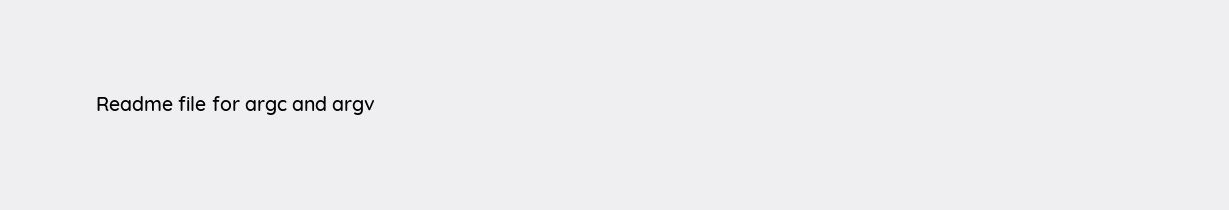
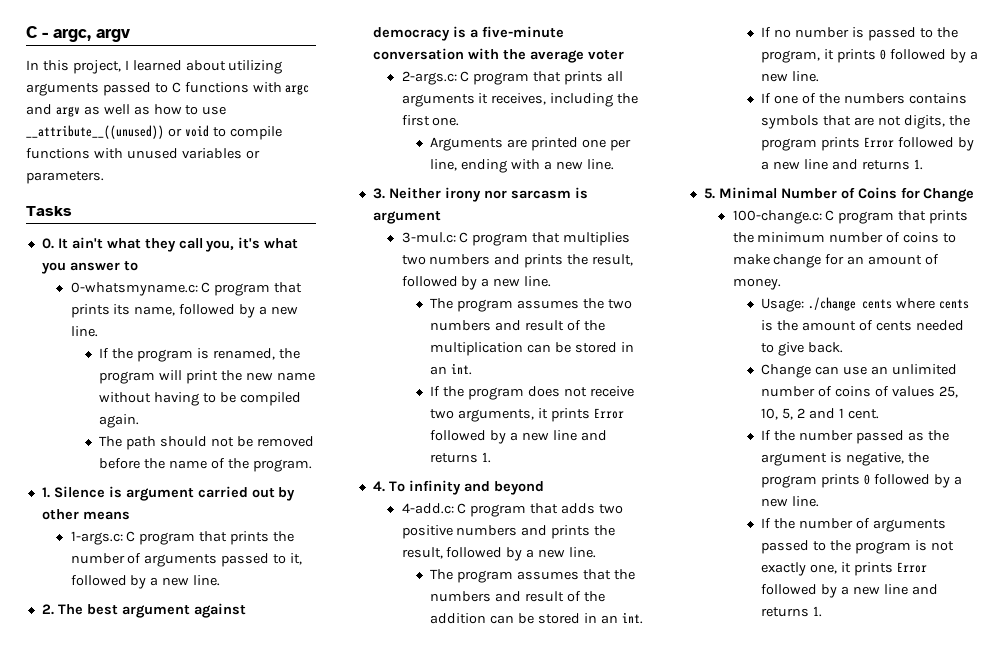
[96,96,376,115] Readme file for argc and argv -> [26,26,130,42] [26,60,283,74] [26,82,310,96] [26,104,227,117] [26,125,282,140] [26,148,260,159] [26,171,104,184] [26,206,72,216] [41,237,299,252] [41,261,138,274] [70,282,303,296] [70,304,298,318] [70,326,98,337] [99,348,300,362] [99,370,315,384] [99,392,301,406] [99,414,140,428] [99,436,314,450] [99,458,312,472] [41,486,296,501] [41,509,130,520] [70,531,295,545] [70,553,303,567] [70,575,221,589] [41,603,246,618] [372,26,564,41] [372,48,624,63] [401,71,624,85] [401,93,639,107] [401,115,460,126] [430,137,631,151] [430,159,614,173] [372,187,588,202] [372,211,441,224] [401,232,631,246] [401,254,634,268] [401,276,552,290] [430,298,632,312] [430,320,605,331] [430,342,634,356] [430,363,472,375] [430,386,634,400] [430,408,624,422] [430,430,607,444] [430,452,491,463] [372,480,544,495] [401,503,624,517] [401,525,616,539] [401,547,597,561] [430,569,635,583] [430,591,605,602] [430,612,643,624] [761,27,958,41] [761,49,978,63] [761,71,819,82] [761,93,967,104] [761,115,970,129] [761,137,974,151] [761,159,923,170] [703,187,975,202] [732,210,969,224] [732,232,957,243] [732,254,940,268] [732,278,781,290] [761,297,969,312] [761,320,964,331] [761,342,843,356] [761,364,957,378] [761,386,958,398] [761,408,879,420] [761,430,949,444] [761,452,929,466] [761,474,962,488] [761,496,819,507] [761,518,946,532] [761,540,954,554] [761,562,927,576] [761,584,938,598] [761,606,822,617] C - argc, argv // In this project, I learned about utilizing arguments passed to C functions with argc and argv as well as how to use __attribute__((unused)) or void to compile functions with unused variables or parameters. // Tasks // 0. It ain't what they call you, it's what you answer to // 0-whatsmyname.c: C program that prints its name, followed by a new line. // If the program is renamed, the program will print the new name without having to be compiled again. // The path should not be removed before the name of the program. // 1. Silence is argument carried out by other means // 1-args.c: C program that prints the number of arguments passed to it, followed by a new line. // 2. The best argument against democracy is a five-minute conversation with the average voter // 2-args.c: C program that prints all arguments it receives, including the first one. // Arguments are printed one per line, ending with a new line. // 3. Neither irony nor sarcasm is argument // 3-mul.c: C program that multiplies two numbers and prints the result, followed by a new line. // The program assumes the two numbers and result of the multiplication can be stored in an int. // If the program does not receive two arguments, it prints Error followed by a new line and returns 1. // 4. To infinity and beyond // 4-add.c: C program that adds two positive numbers and prints the result, followed by a new line. // The program assumes that the numbers and result of the addition can be stored in an int. // If no number is passed to the program, it prints 0 followed by a new line. // If one of the numbers contains symbols that are not digits, the program prints Error followed by a new line and returns 1. // 5. Minimal Number of Coins for Change // 100-change.c: C program that prints the minimum number of coins to make change for an amount of money. // Usage: ./change cents where cents is the amount of cents needed to give back. // Change can use an unlimited number of coins of values 25, 10, 5, 2 and 1 cent. // If the number passed as the argument is negative, the program prints 0 followed by a new line. // If the number of arguments passed to the program is not exactly one, it prints Error followed by a new line and returns 1.

